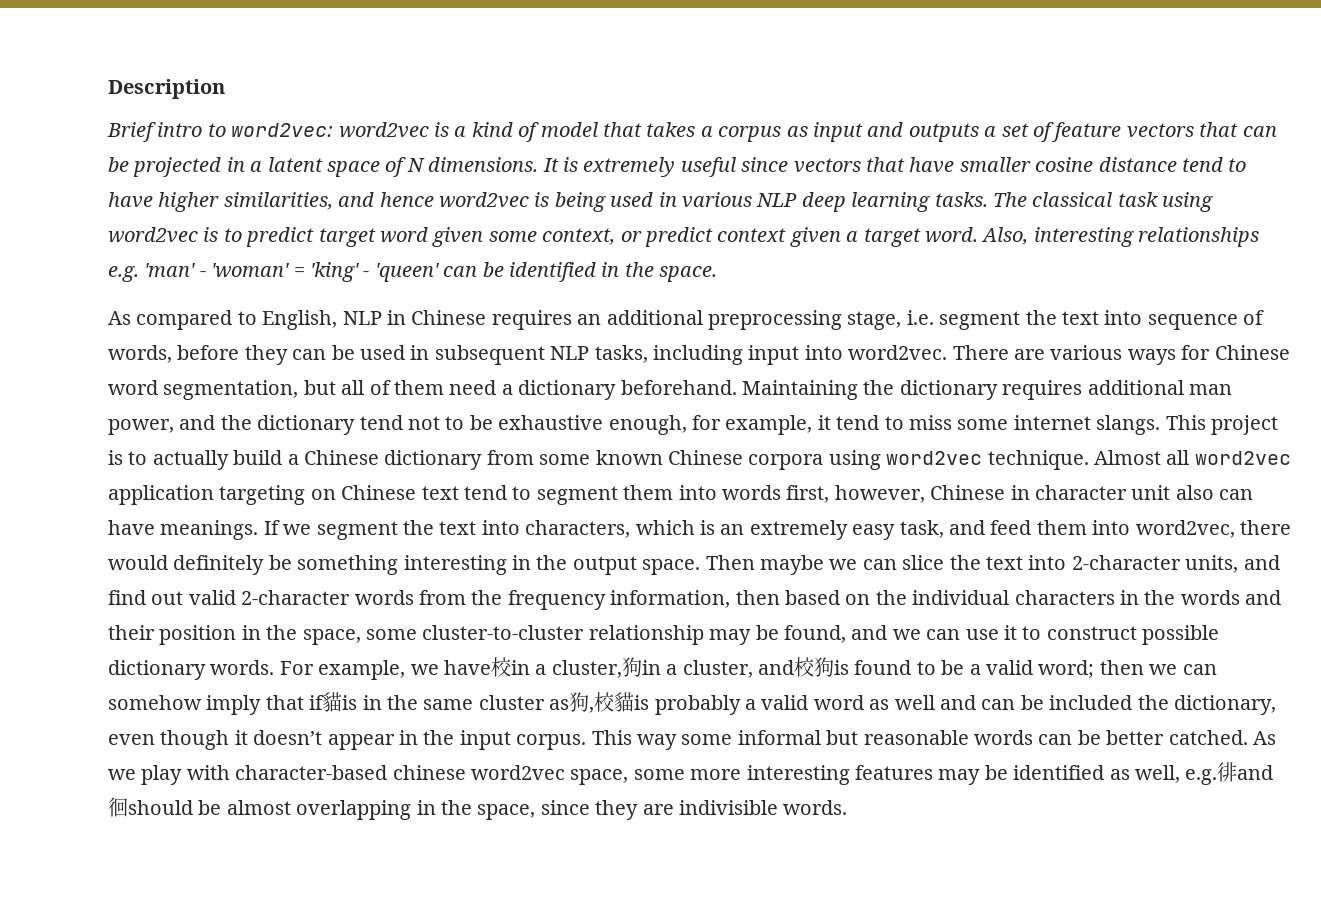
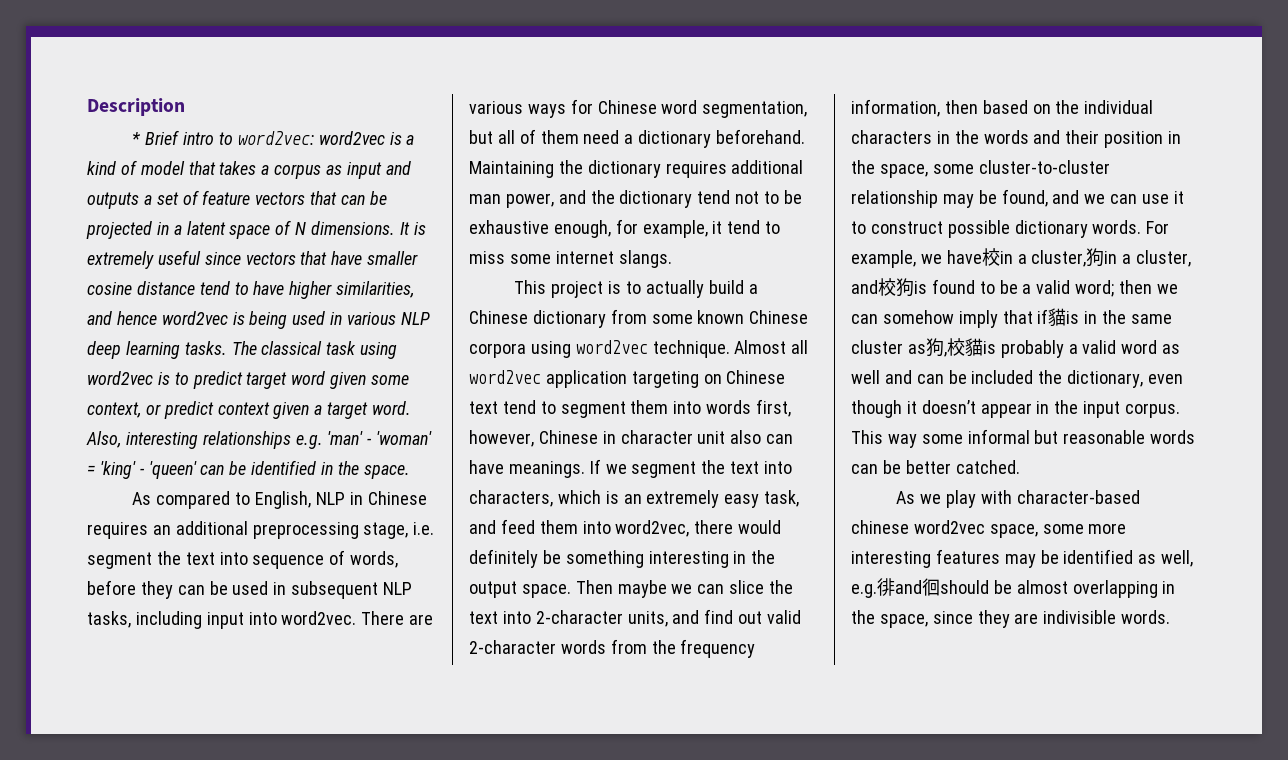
(225, 89) none -> [132,132,141,145] *
(1161, 425) none -> (672, 259) //
(1248, 737) none -> (1020, 467) //

